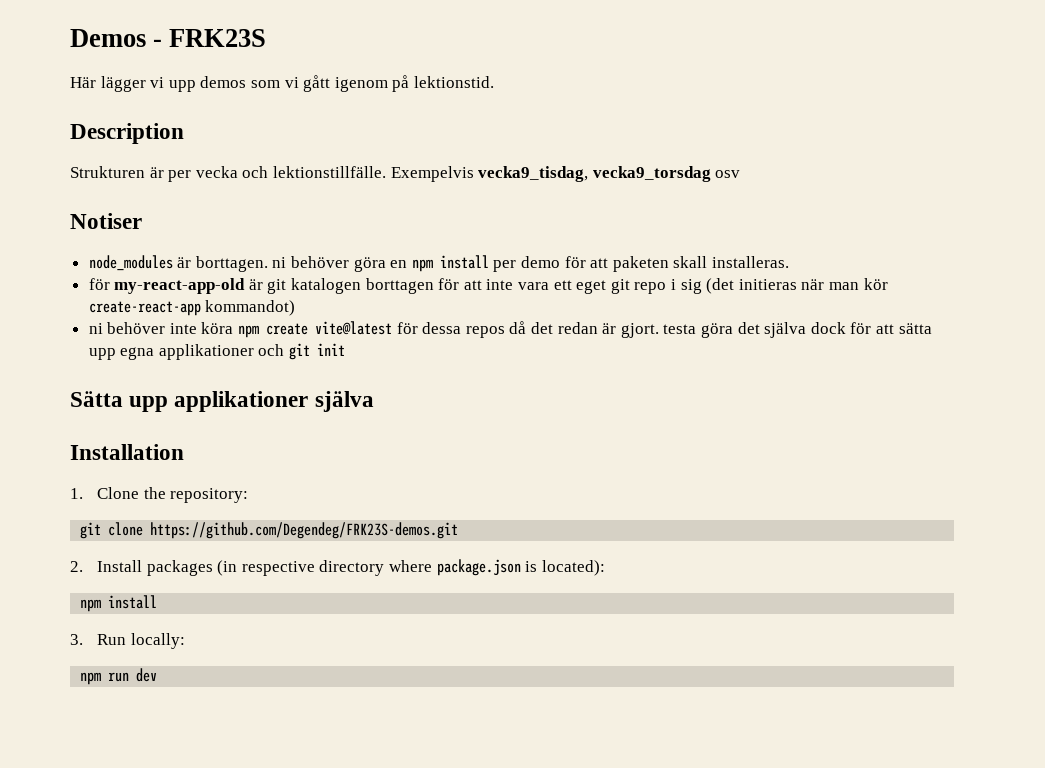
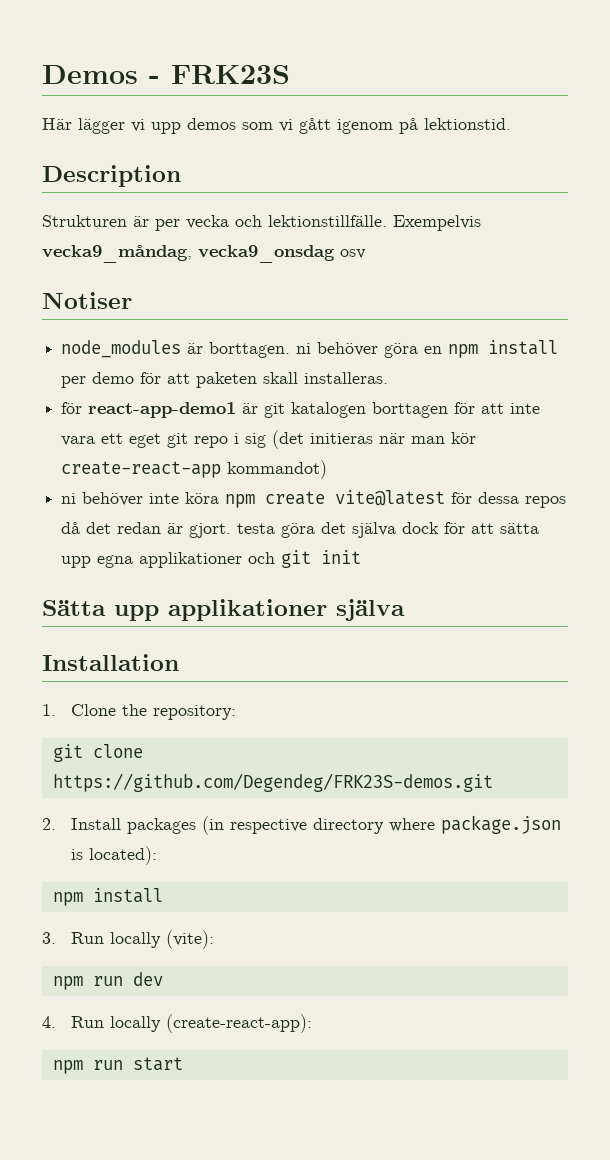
[478,166,711,182] vecka9_tisdag, vecka9_torsdag -> [42,245,335,263] vecka9_måndag, vecka9_onsdag
[114,278,246,294] my-react-app-old -> [88,402,237,418] react-app-demo1
[130,633,185,649] locally: -> [109,930,214,949] locally (vite):
(158, 675) none -> [42,1014,312,1033] [52,1057,183,1074] // 4. Run locally (create-react-app): // npm run start

